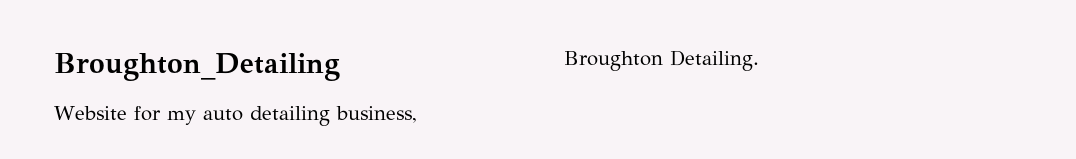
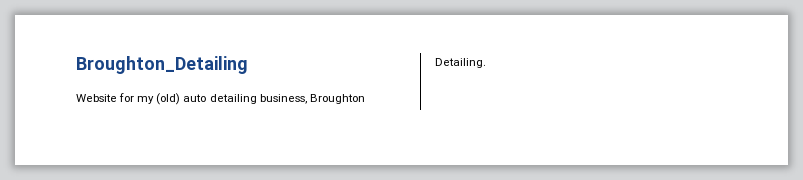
(196, 117) none -> [156,93,181,105] (old)

